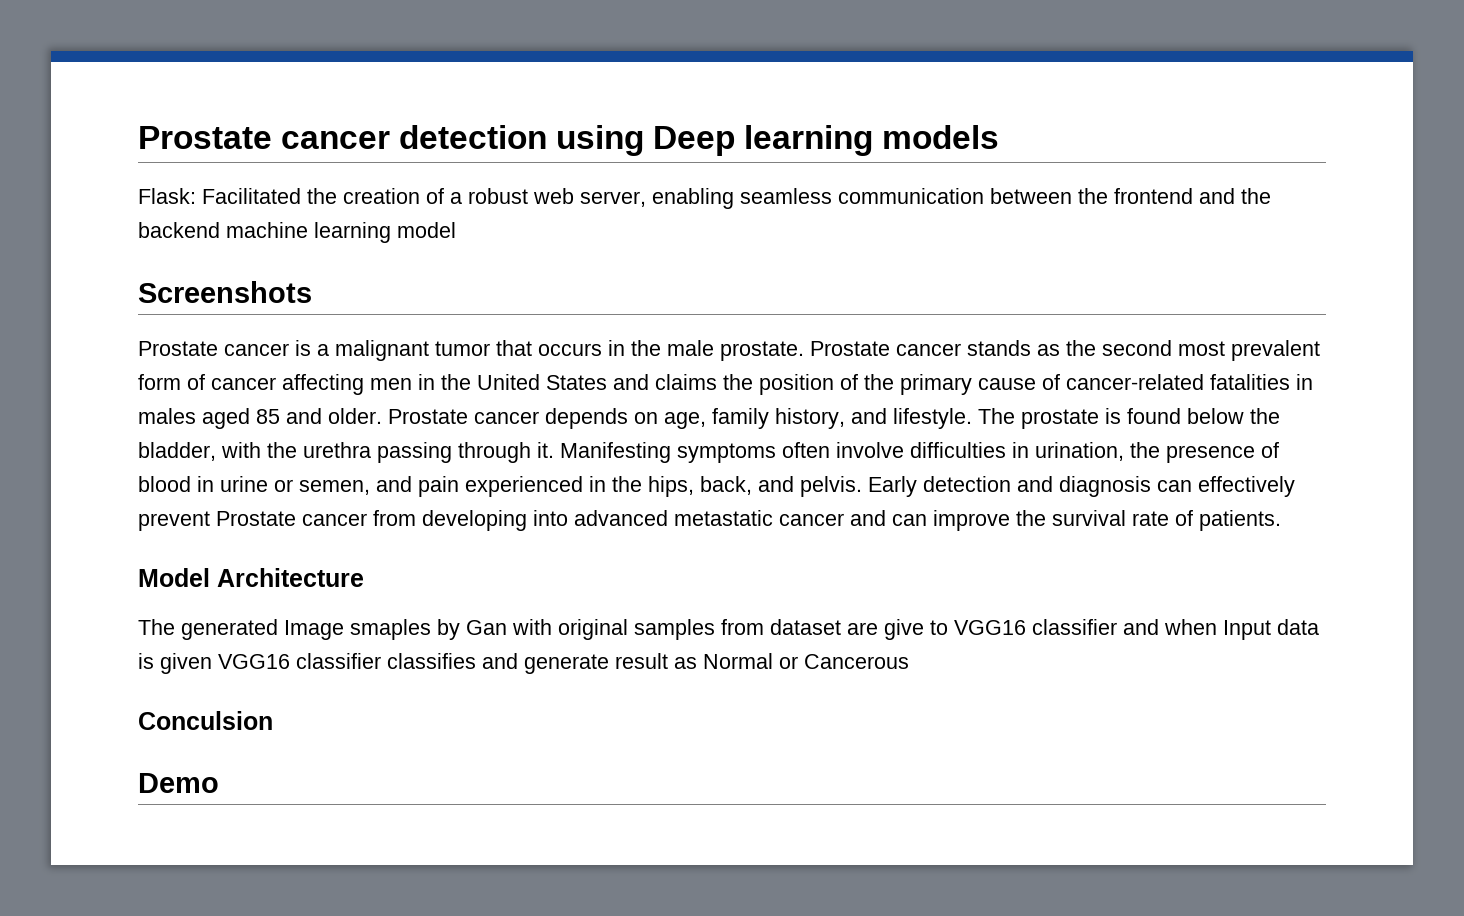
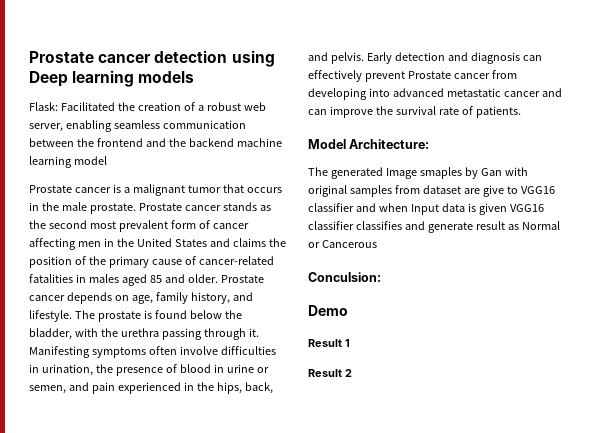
[138,281,312,303] // Screenshots -> (107, 160) none
[217,568,364,587] Architecture -> [349,139,430,149] Architecture:
[138,711,273,730] Conculsion -> [308,272,381,282] Conculsion:
(219, 783) none -> [308,339,350,347] [308,369,352,377] // Result 1 // Result 2

